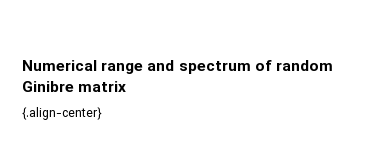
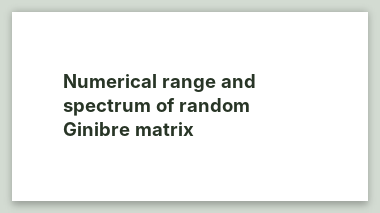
[22,107,102,120] // {.align-center} -> (194, 129) none

